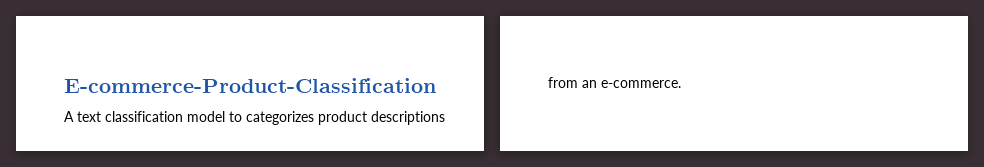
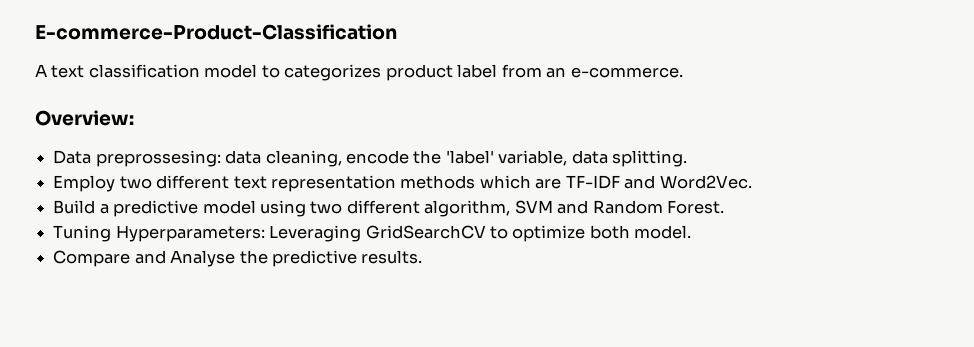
[371,111,445,125] descriptions -> [457,64,498,78] label
(681, 84) none -> [35,110,134,126] [53,150,688,167] [53,175,752,192] [53,200,725,217] [53,225,692,242] [53,250,423,267] // Overview: // Data preprossesing: data cleaning, encode the 'label' variable, data splitting. // Employ two different text representation methods which are TF-IDF and Word2Vec. // Build a predictive model using two different algorithm, SVM and Random Forest. // Tuning Hyperparameters: Leveraging GridSearchCV to optimize both model. // Compare and Analyse the predictive results.

